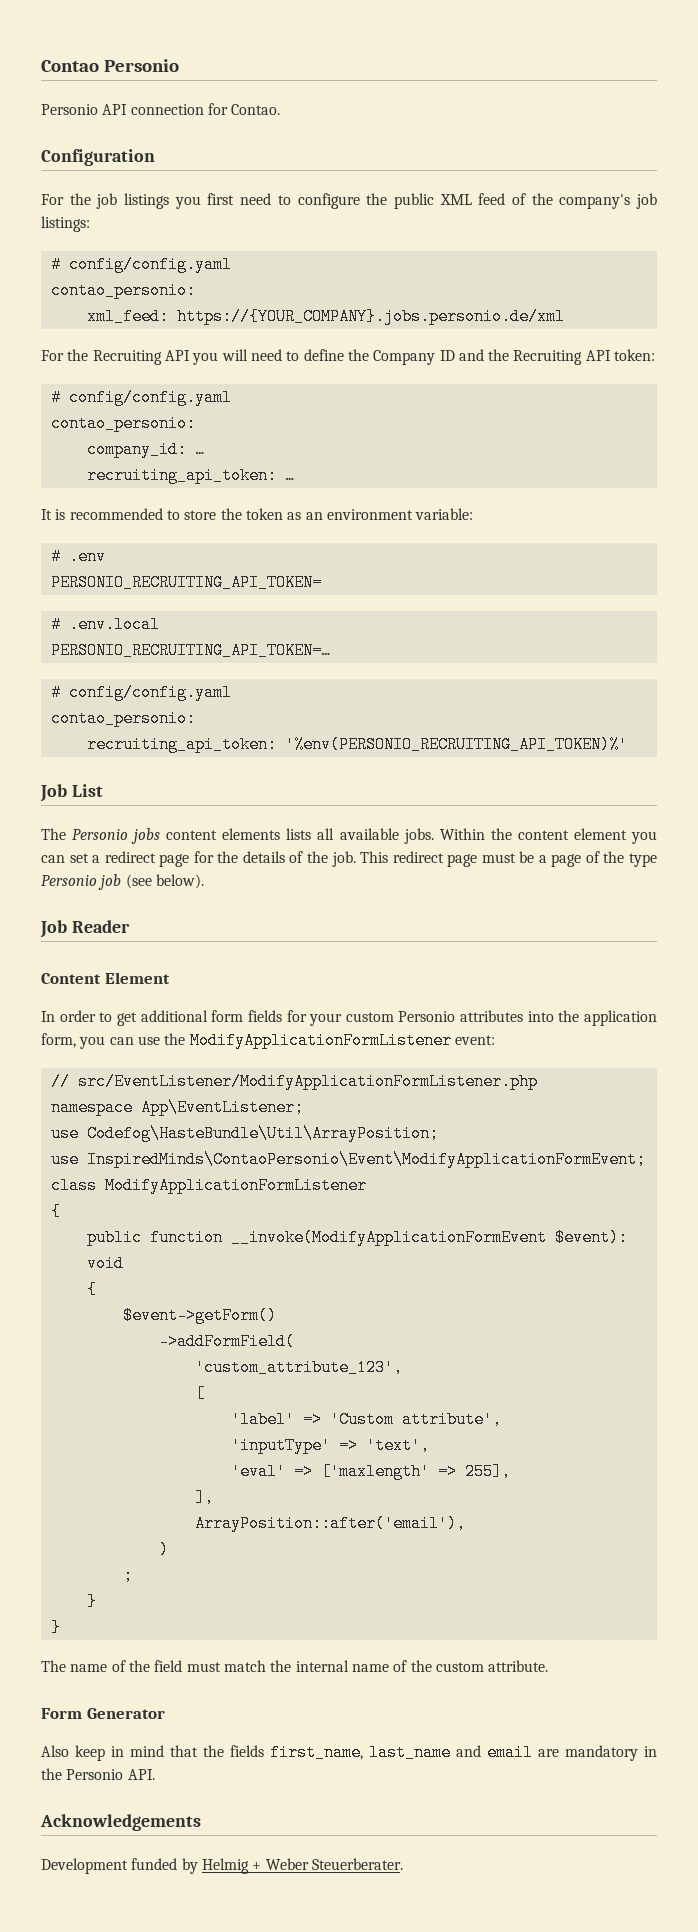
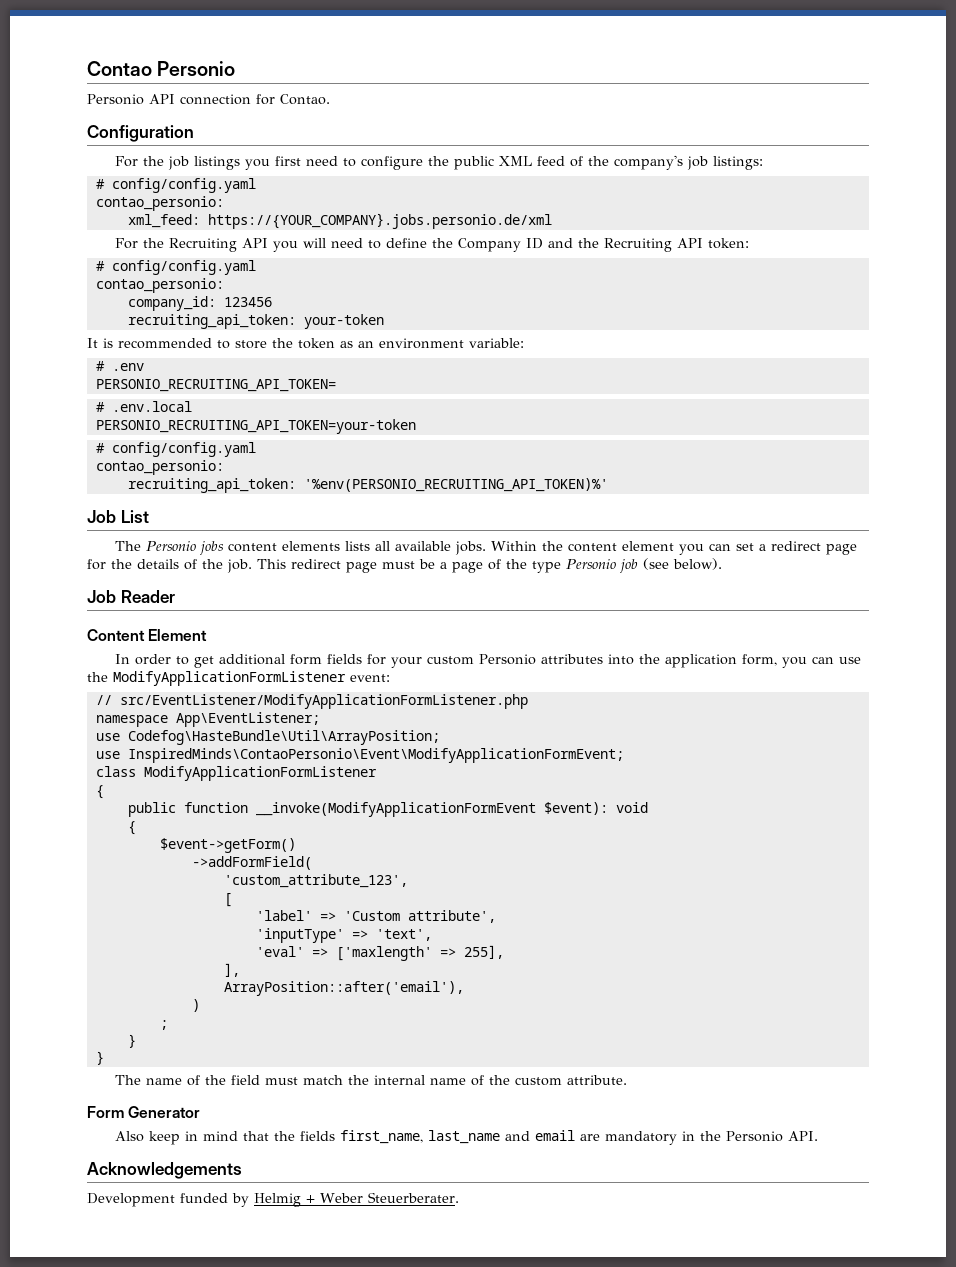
[194,452,204,454] [86,467,294,484] … // recruiting_api_token: … -> [223,297,272,307] [127,314,384,329] 123456 // recruiting_api_token: your-token
[50,642,330,659] PERSONIO_RECRUITING_API_TOKEN=… -> [95,419,416,434] PERSONIO_RECRUITING_API_TOKEN=your-token

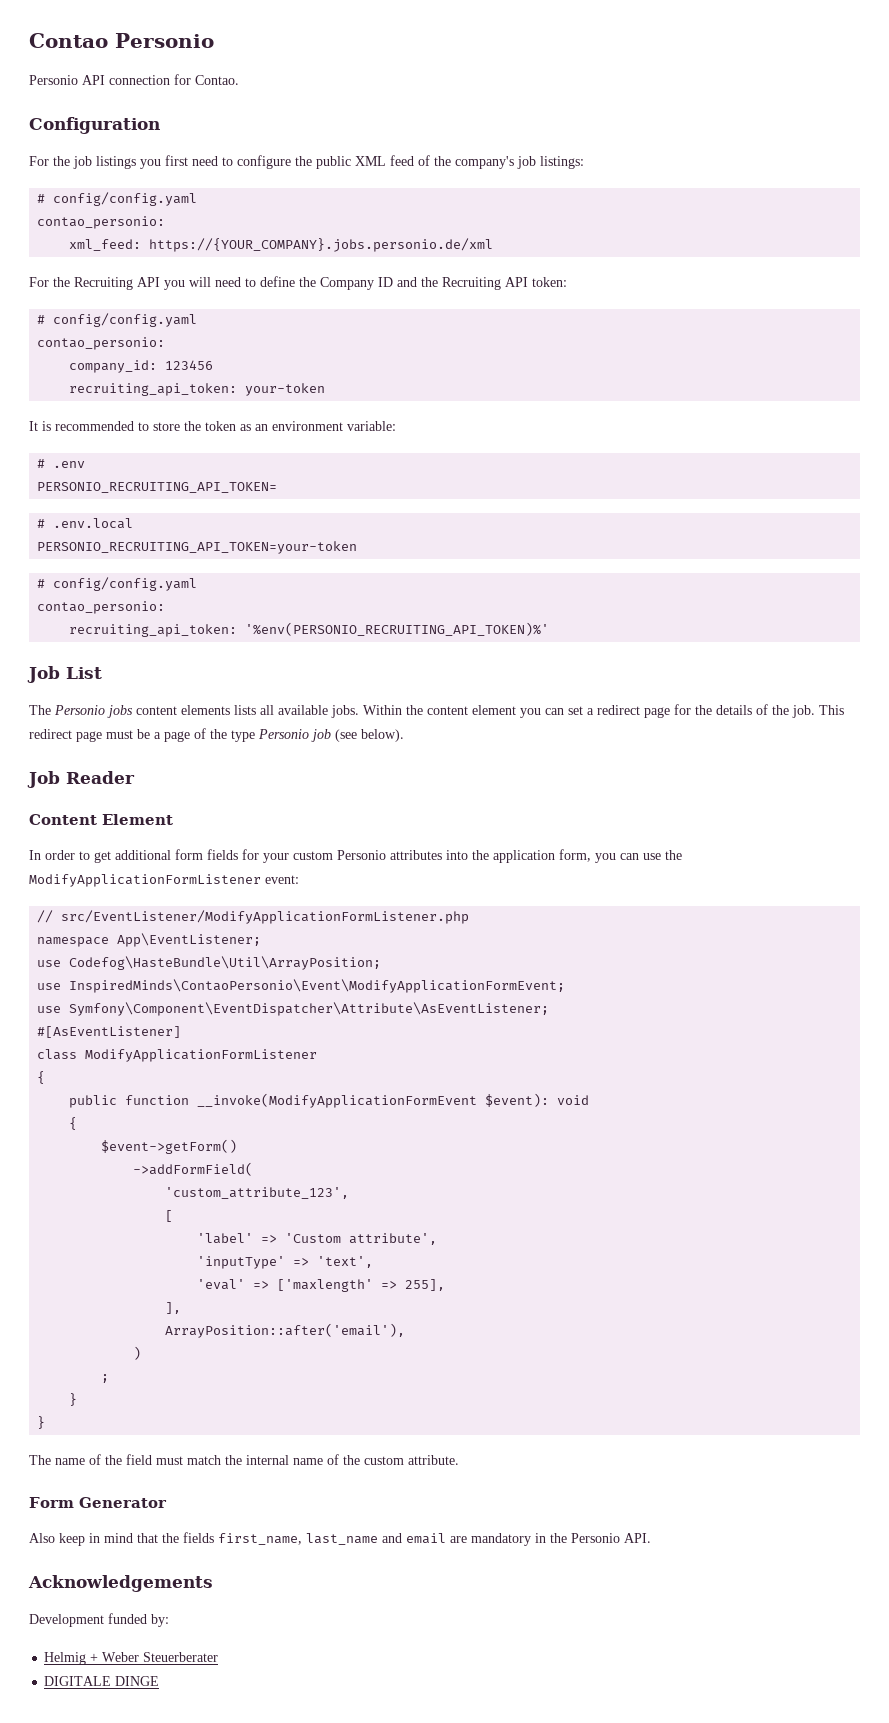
(624, 755) none -> [37,1002,550,1016] [37,1026,182,1038] // use Symfony\Component\EventDispatcher\Attribute\AsEventListener; // #[AsEventListener]
[232,1193,249,1207] by -> [151,1614,169,1627] by: //
[367,1192,459,1203] Steuerberater. -> [143,1652,219,1662] [44,1676,160,1686] Steuerberater // DIGITALE DINGE

